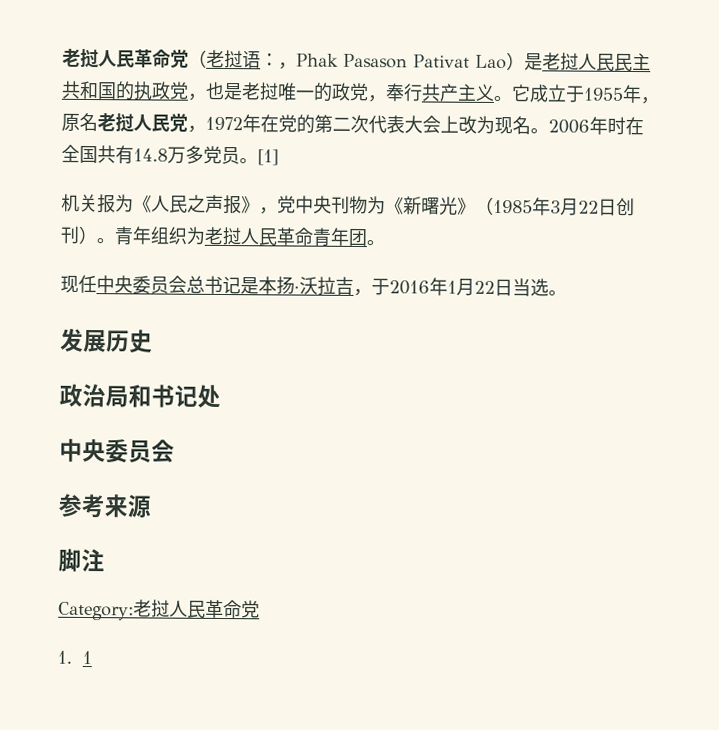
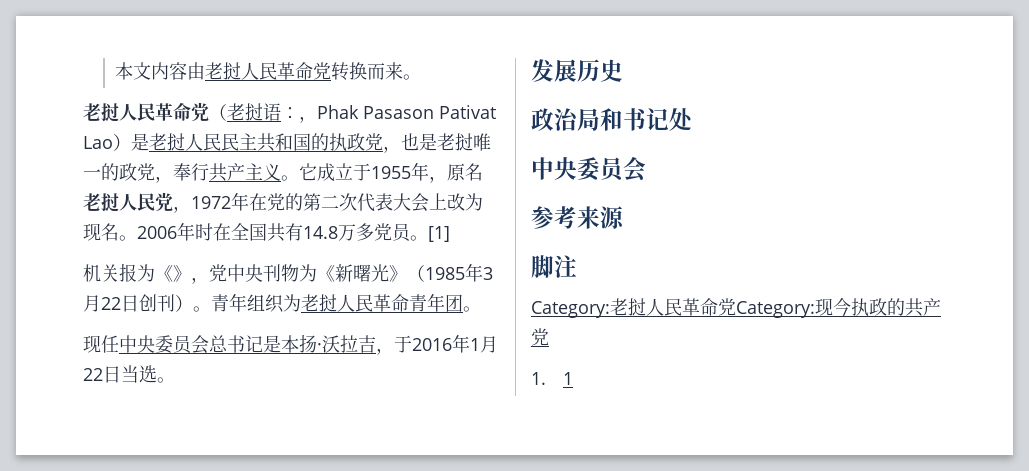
(62, 57) none -> [115,62,422,81] 本文内容由老挝人民革命党转换而来。 //
[151,194,242,215] 人民之声报 -> (173, 273) none
(260, 609) none -> [736,298,941,318] [531,328,549,346] Category:现今执政的共产党

